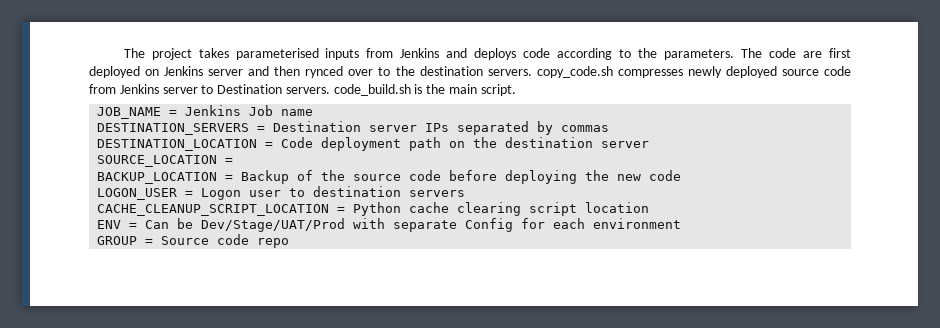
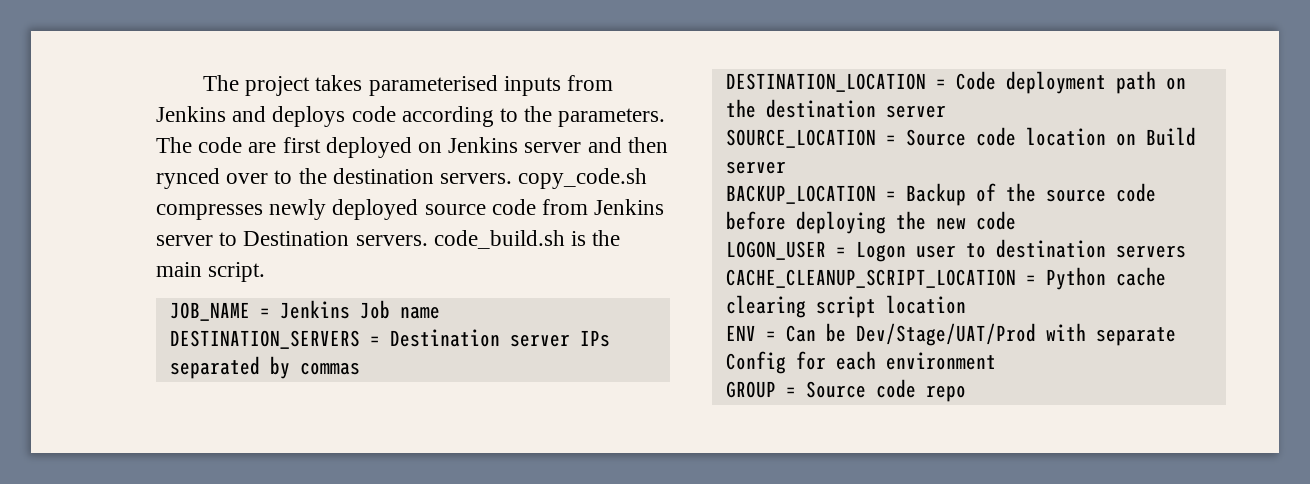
(234, 161) none -> [905,127,1196,146] [725,161,786,174] Source code location on Build server

